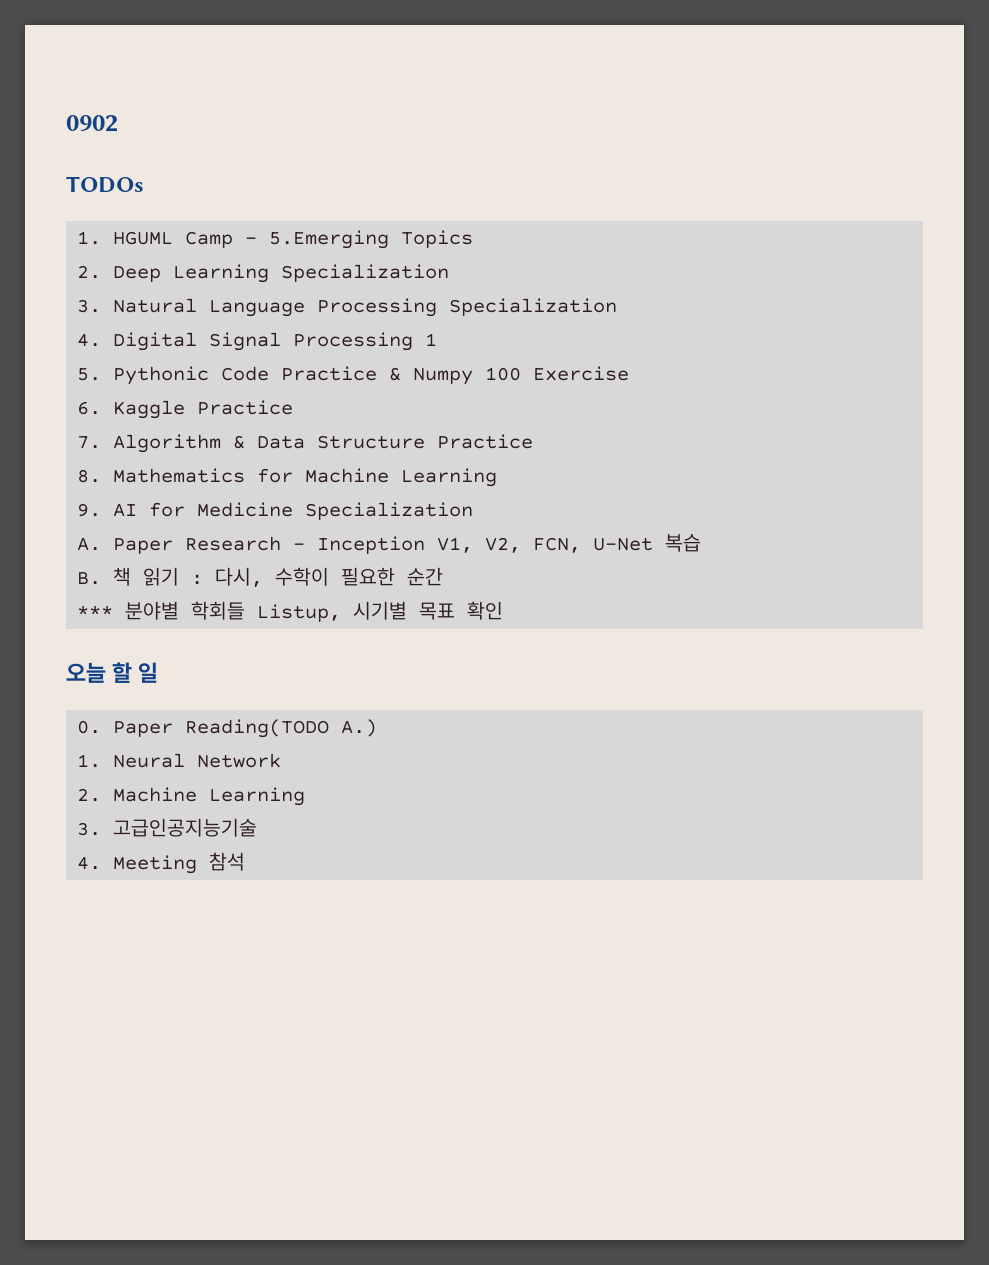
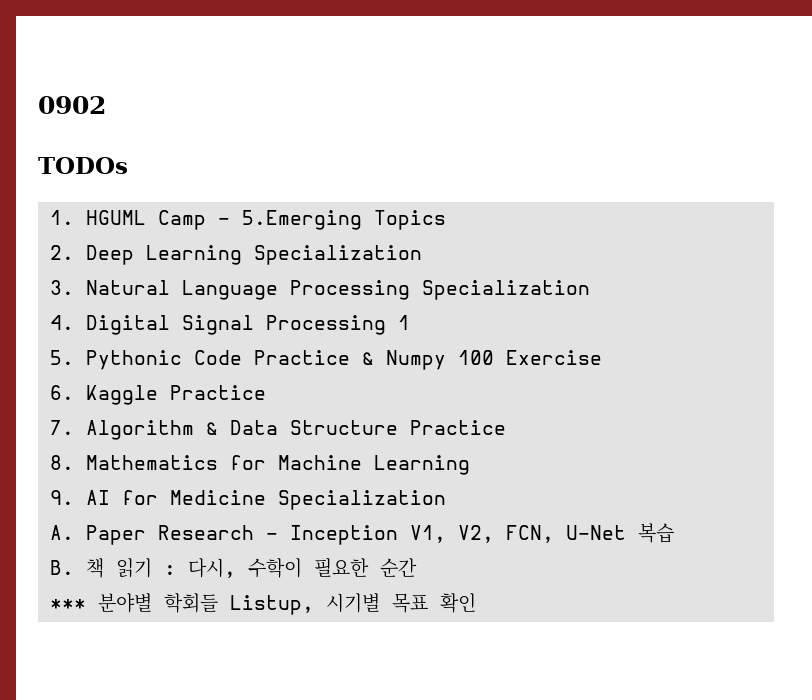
[66,662,159,683] [77,719,378,738] [77,753,282,768] [77,787,306,806] [77,818,258,837] [77,852,246,874] // 오늘 할 일 // 0. Paper Reading(TODO A.) // 1. Neural Network // 2. Machine Learning // 3. 고급인공지능기술 // 4. Meeting 참석 -> (476, 603) none

